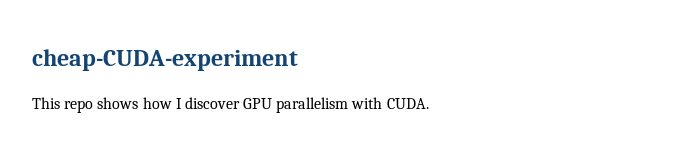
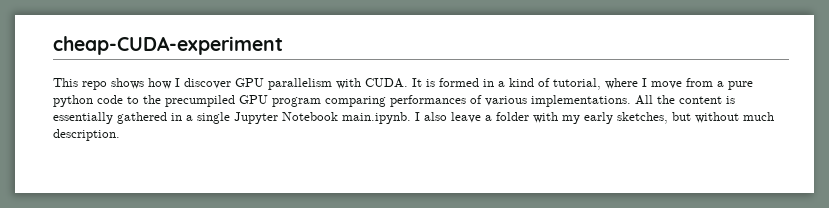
(429, 103) none -> [412,78,753,90] [53,95,735,107] [53,112,774,124] [53,129,120,141] It is formed in a kind of tutorial, where I move from a pure python code to the precumpiled GPU program comparing performances of various implementations. All the content is essentially gathered in a single Jupyter Notebook main.ipynb. I also leave a folder with my early sketches, but without much description.

